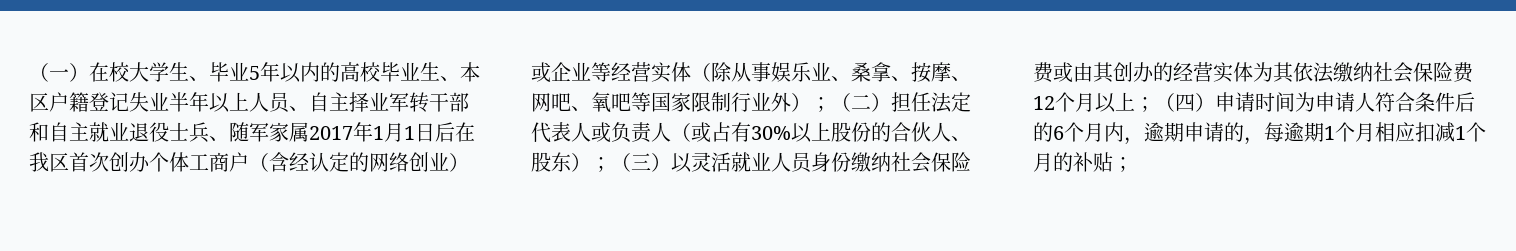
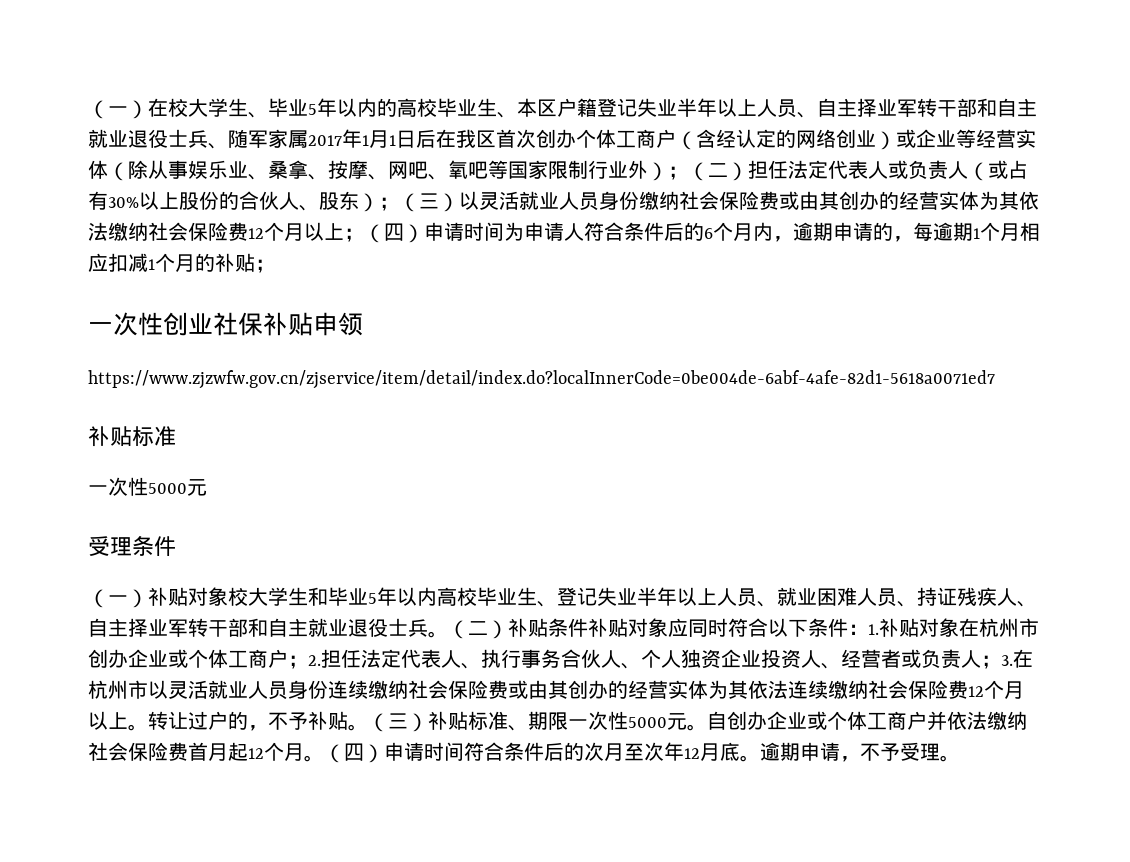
(1133, 164) none -> [88,312,363,336] [88,370,995,389] [88,426,176,447] [88,477,207,496] [88,536,176,556] [88,587,1037,608] [88,618,1039,639] [88,649,1033,669] [88,680,1024,700] [88,711,1027,732] [88,742,960,763] // 一次性创业社保补贴申领 // https://www.zjzwfw.gov.cn/zjservice/item/detail/index.do?localInnerCode=0be004de-6abf-4afe-82d1-5618a0071ed7 // 补贴标准 // 一次性5000元 // 受理条件 // （一）补贴对象校大学生和毕业5年以内高校毕业生、登记失业半年以上人员、就业困难人员、持证残疾人、自主择业军转干部和自主就业退役士兵。（二）补贴条件补贴对象应同时符合以下条件：1.补贴对象在杭州市创办企业或个体工商户；2.担任法定代表人、执行事务合伙人、个人独资企业投资人、经营者或负责人；3.在杭州市以灵活就业人员身份连续缴纳社会保险费或由其创办的经营实体为其依法连续缴纳社会保险费12个月以上。转让过户的，不予补贴。（三）补贴标准、期限一次性5000元。自创办企业或个体工商户并依法缴纳社会保险费首月起12个月。（四）申请时间符合条件后的次月至次年12月底。逾期申请，不予受理。

